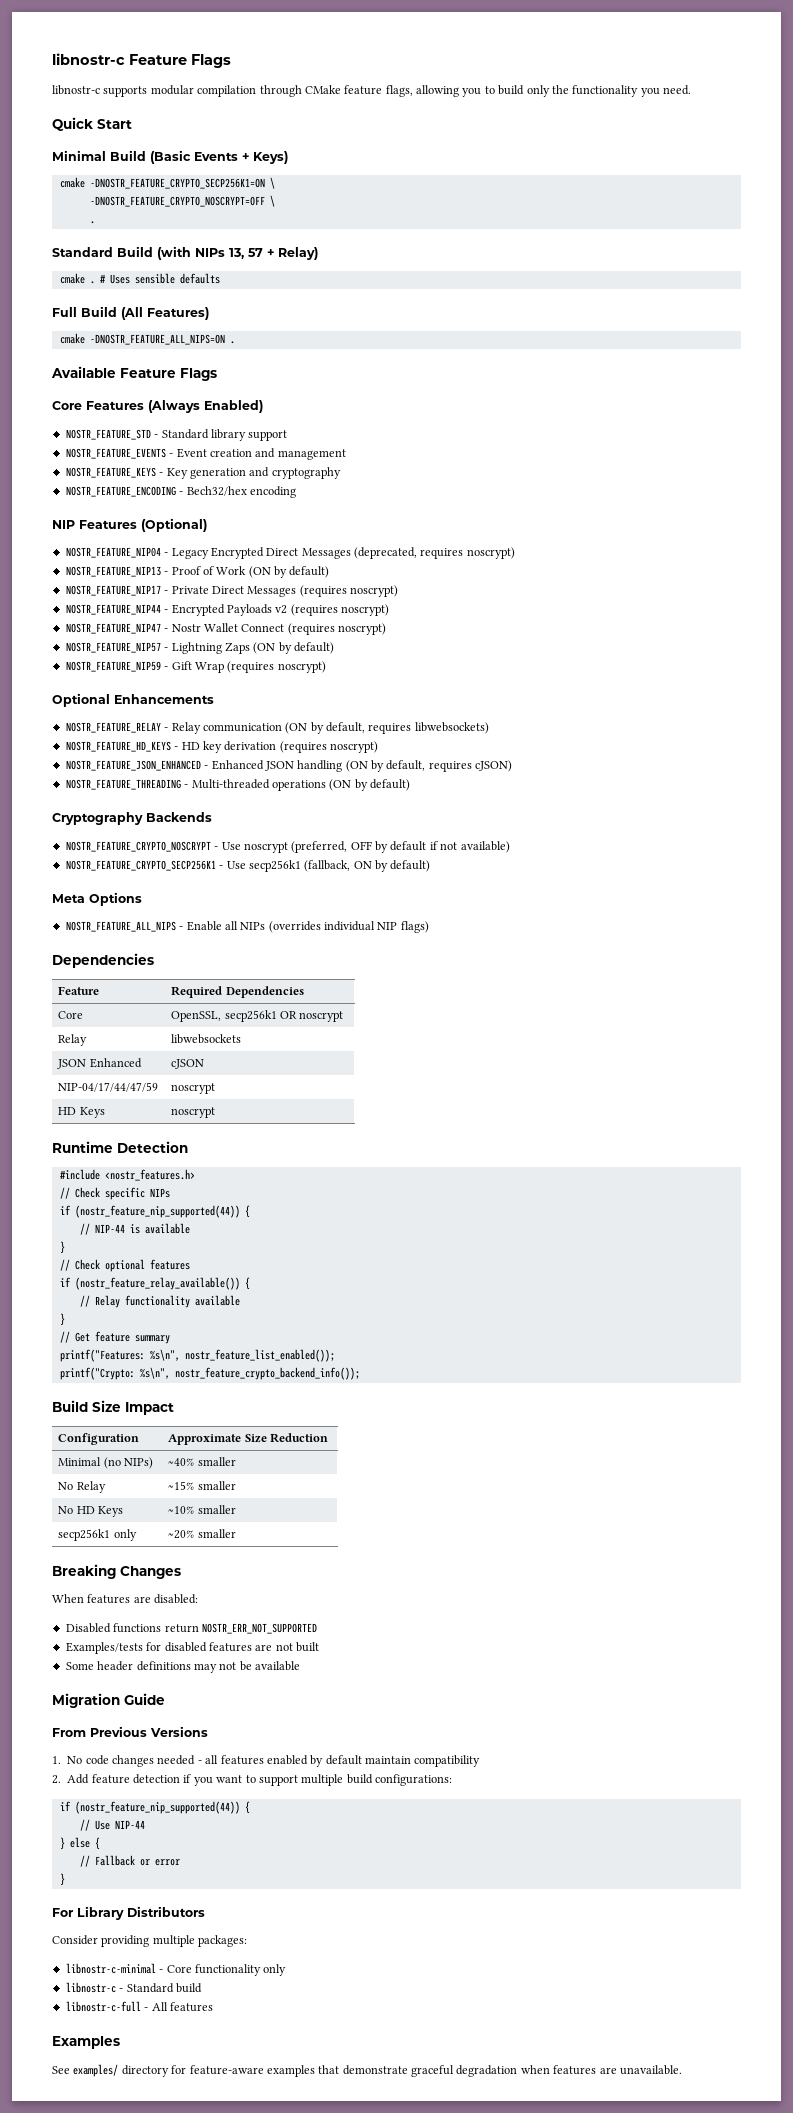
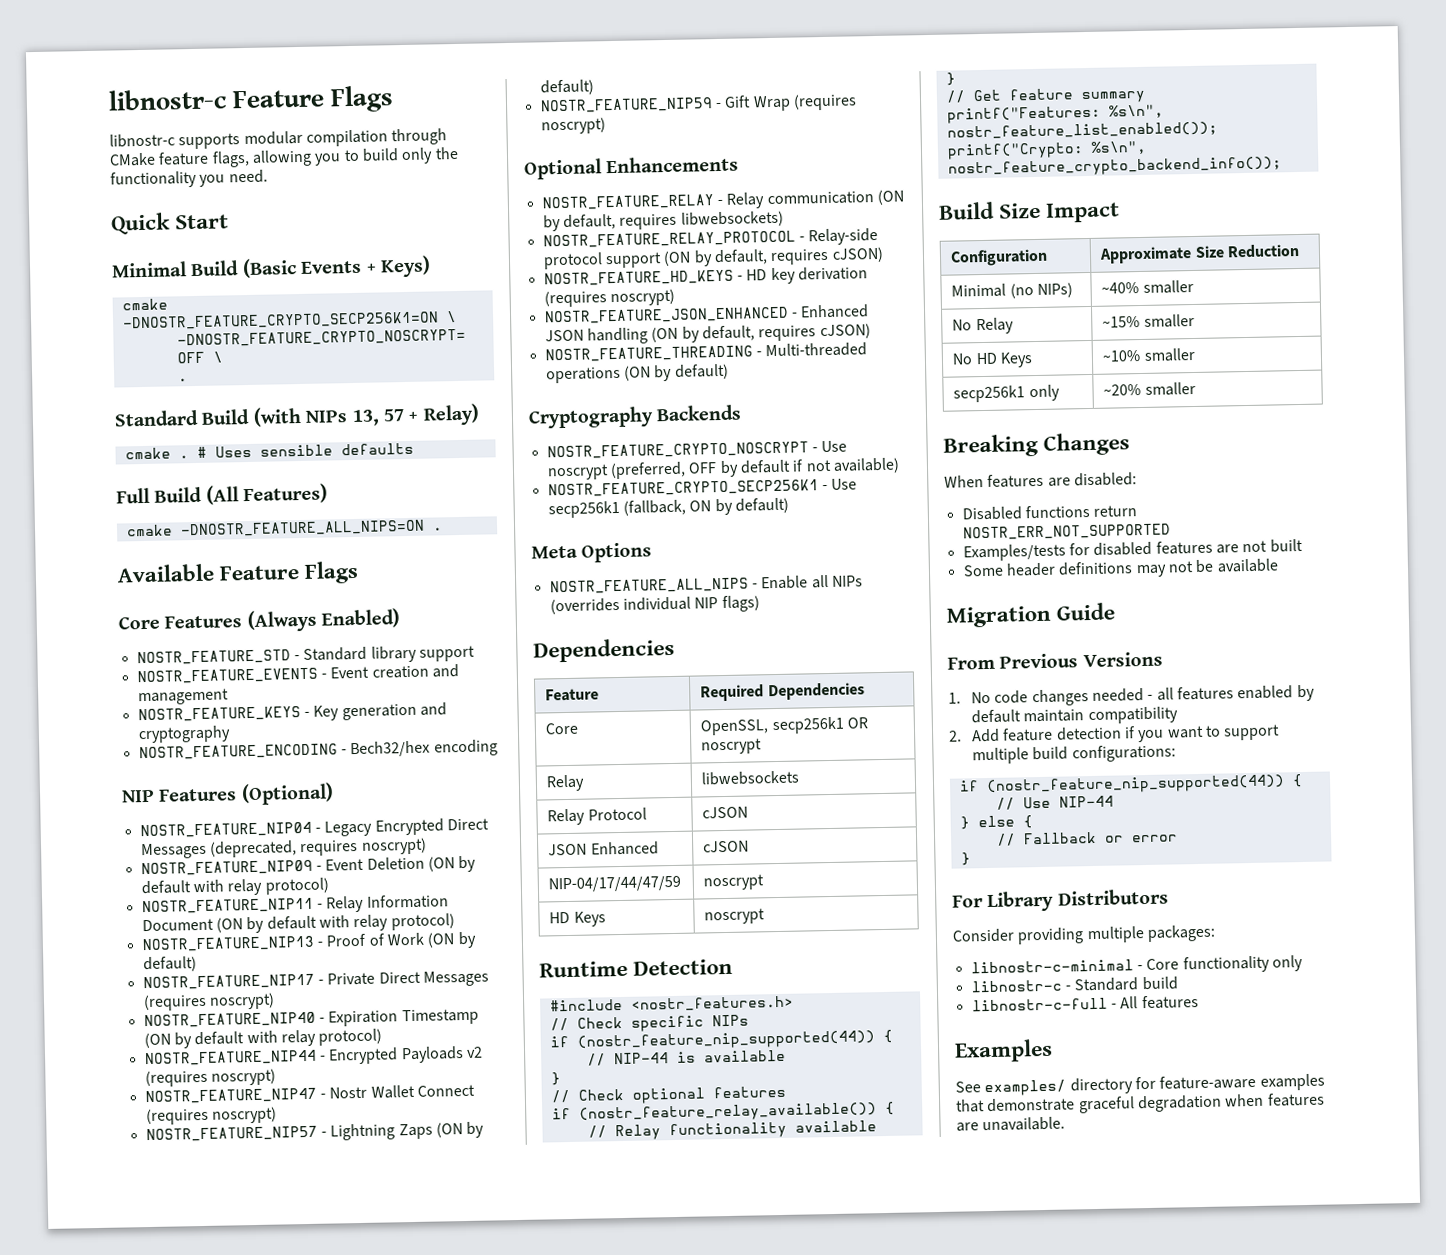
(515, 553) none -> [140,855,477,877] [140,877,329,896] [141,894,449,915] [141,913,455,934] // NOSTR_FEATURE_NIP09 - Event Deletion (ON by default with relay protocol) // NOSTR_FEATURE_NIP11 - Relay Information Document (ON by default with relay protocol)
(398, 591) none -> [143,1008,479,1029] [143,1028,383,1049] // NOSTR_FEATURE_NIP40 - Expiration Timestamp (ON by default with relay protocol)
(489, 728) none -> [542,227,879,249] [542,246,884,270] // NOSTR_FEATURE_RELAY_PROTOCOL - Relay-side protocol support (ON by default, requires cJSON)
(242, 1039) none -> [547,807,647,826] [702,806,749,819] // Relay Protocol | cJSON

